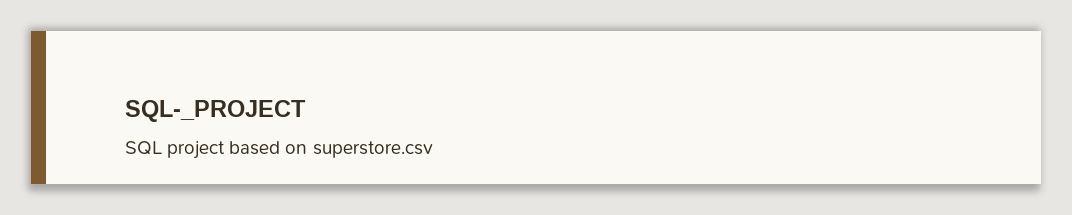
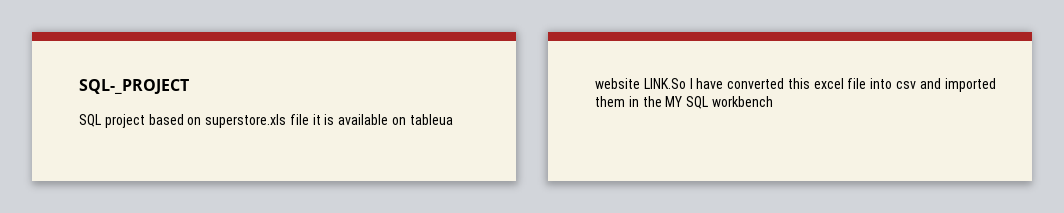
[312,141,433,158] superstore.csv -> [205,114,453,128] [595,78,996,92] [595,96,773,109] superstore.xls file it is available on tableua website LINK.So I have converted this excel file into csv and imported them in the MY SQL workbench

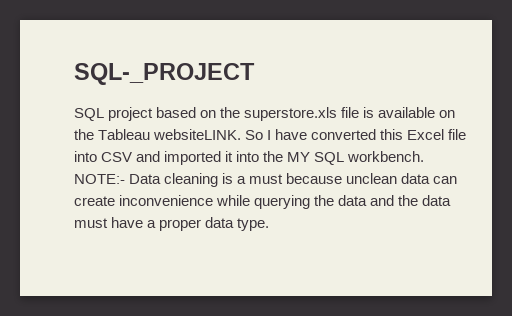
(202, 121) none -> [220,107,241,118] the
[312,114,321,125] it -> (360, 112) none
[409,114,453,125] [595,78,686,89] tableua website LINK.So -> [74,129,264,140] the Tableau websiteLINK. So
[813,78,844,89] excel -> [407,129,445,140] Excel
[896,81,917,89] csv -> [101,152,133,162] CSV
[595,96,639,107] them in -> [225,151,260,162] it into
[711,96,773,107] workbench -> [347,151,425,162] [74,173,458,187] [74,195,452,209] [74,217,270,231] workbench. NOTE:- Data cleaning is a must because unclean data can create inconvenience while querying the data and the data must have a proper data type.

